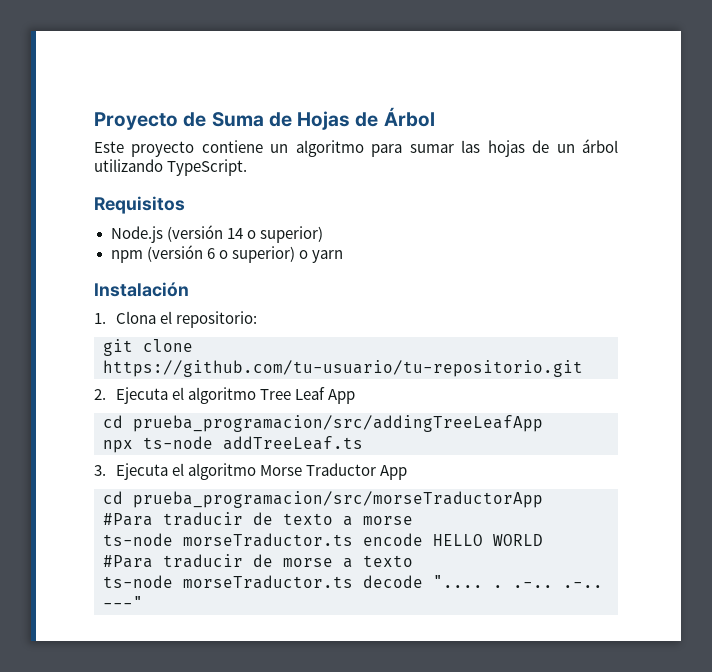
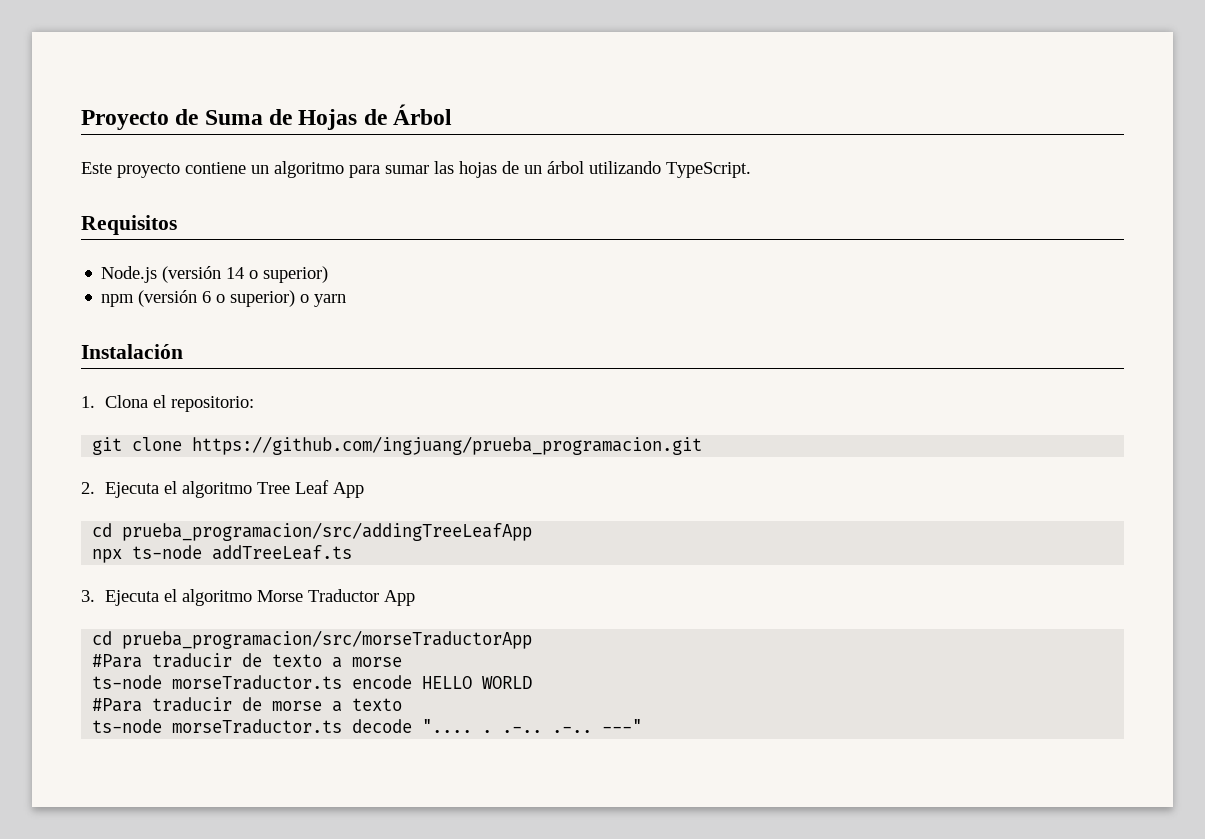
[103,360,583,377] https://github.com/tu-usuario/tu-repositorio.git -> [192,436,703,455] https://github.com/ingjuang/prueba_programacion.git

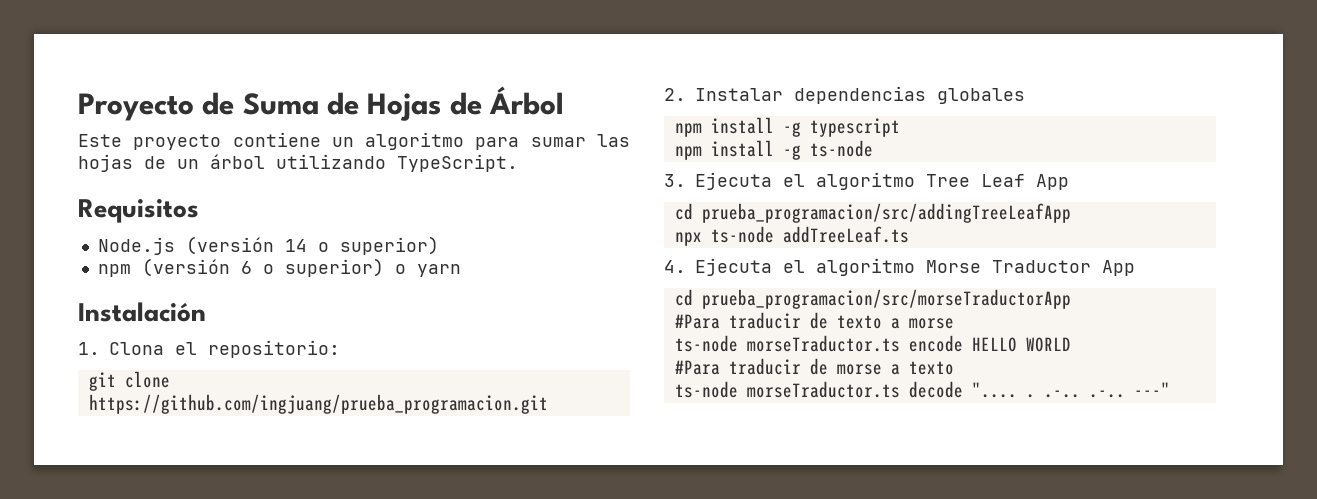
(95, 488) none -> [695,86,1025,104] [674,117,900,137] [674,140,873,160] [664,174,686,187] Instalar dependencias globales // npm install -g typescript // npm install -g ts-node // 3.
[81,590,95,602] 3. -> [664,260,686,273] 4.

